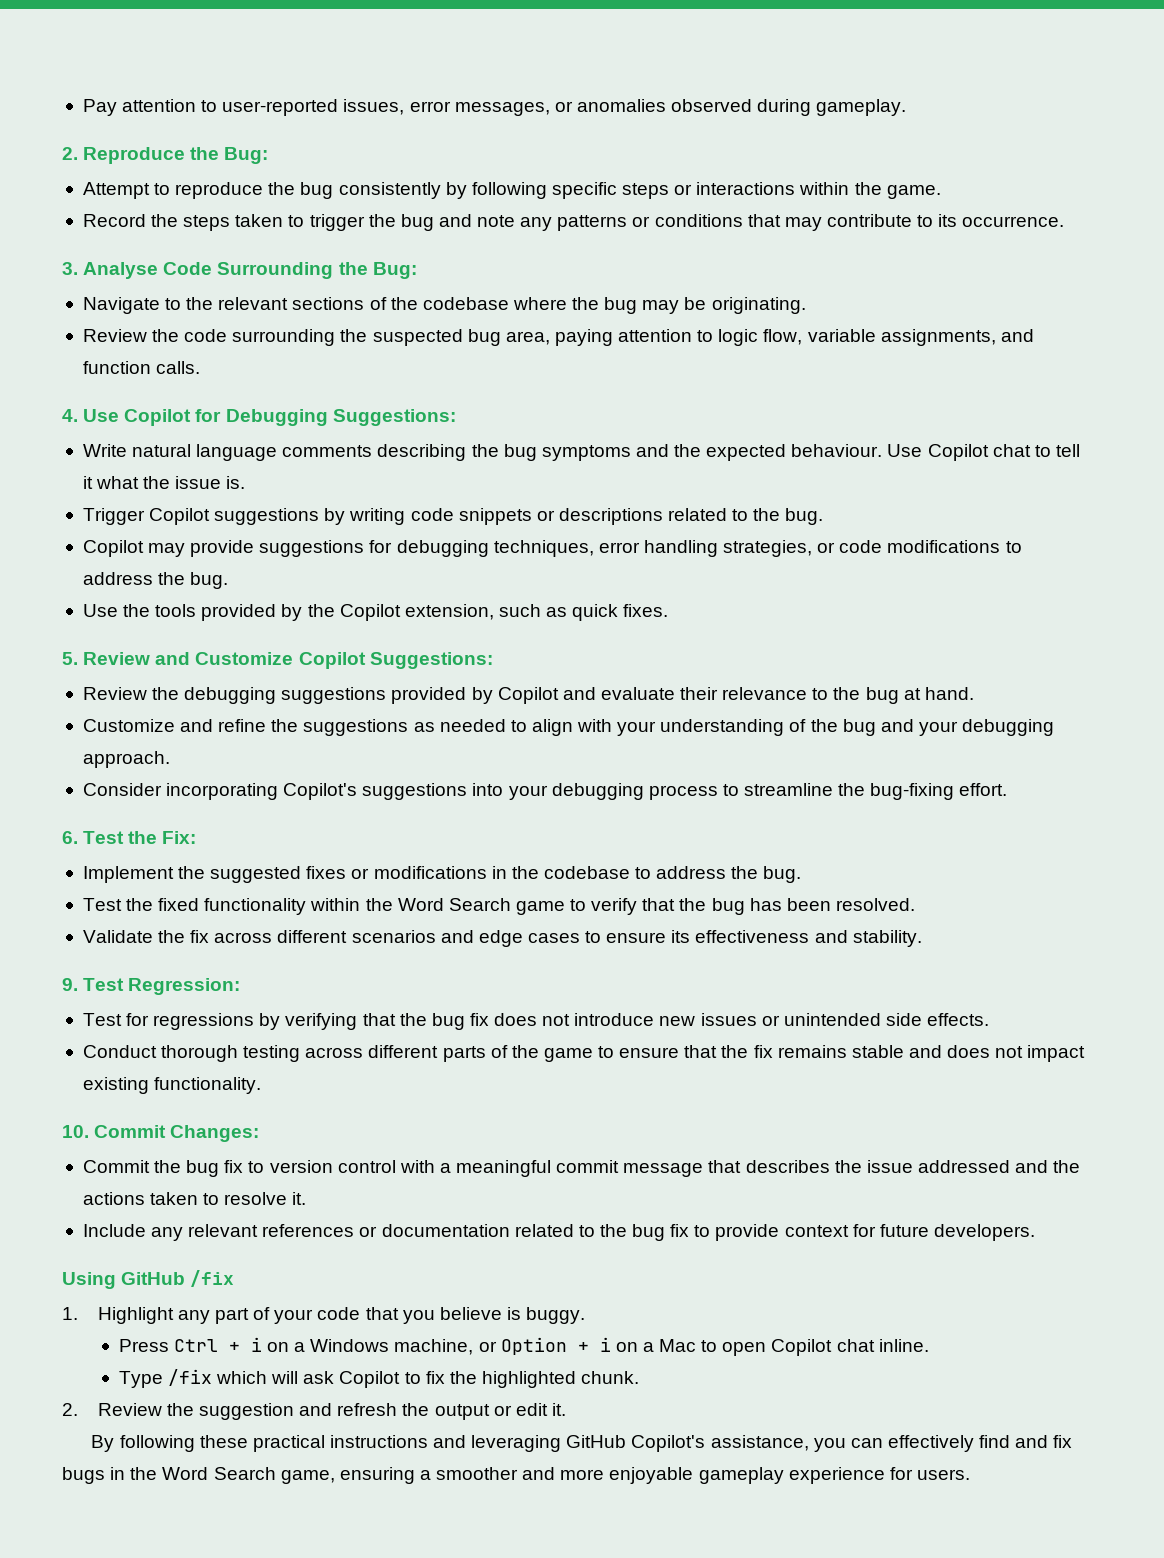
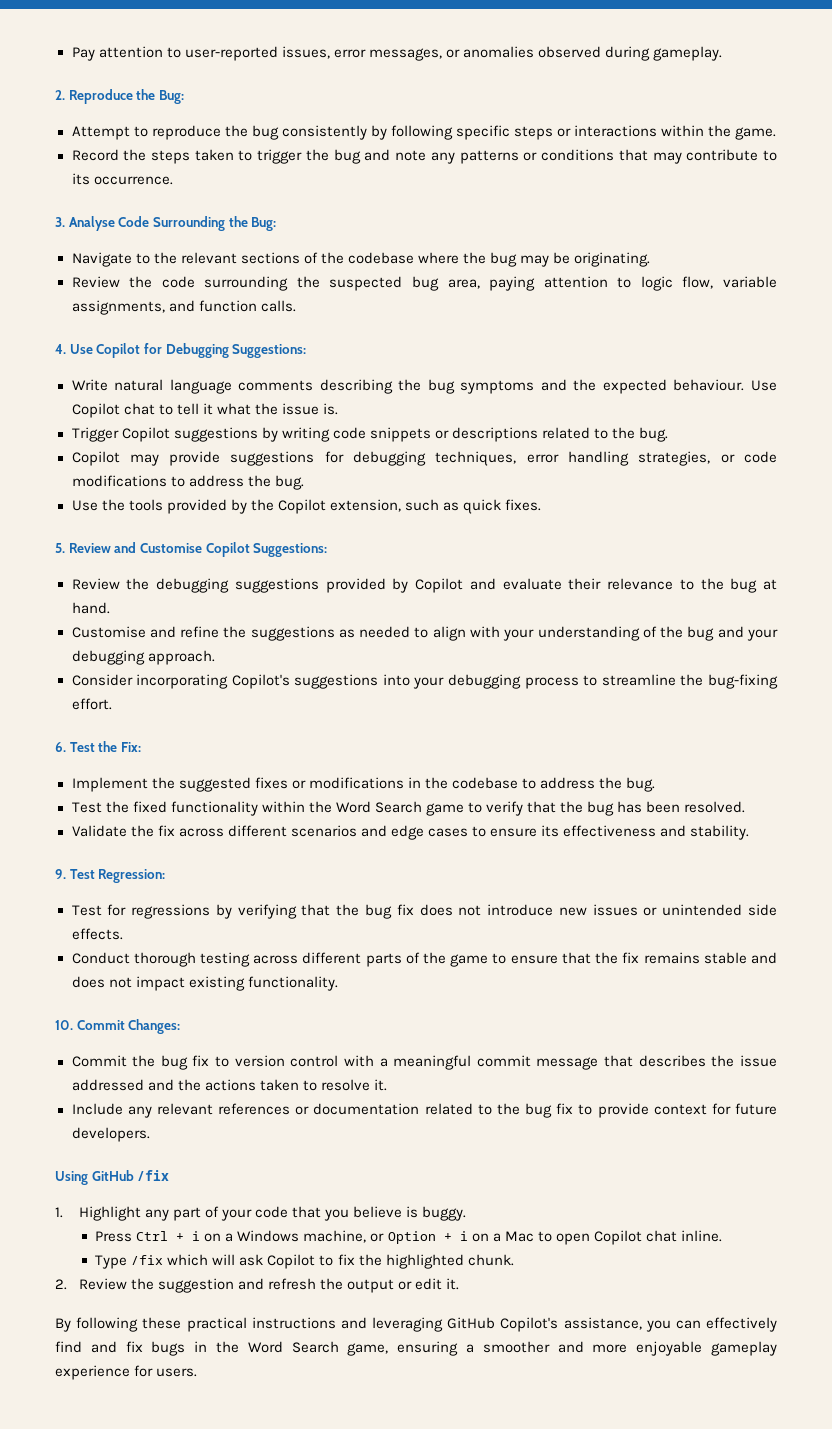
[195,652,294,665] Customize -> [139,543,202,553] Customise
[82,719,175,732] Customize -> [71,626,146,638] Customise

